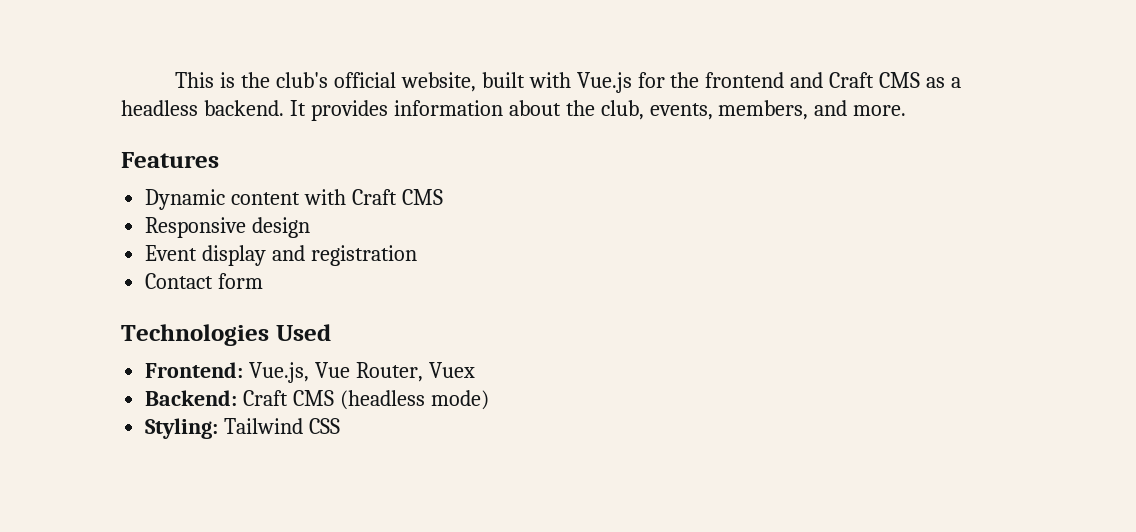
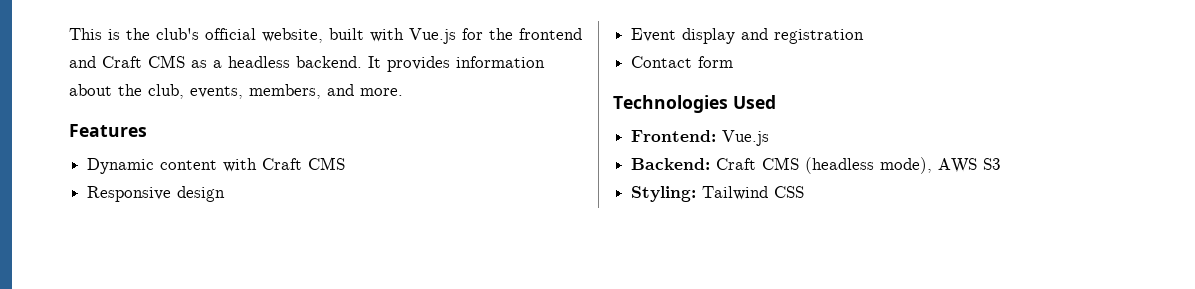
[249,362,475,383] Vue.js, Vue Router, Vuex -> [722,130,770,146] Vue.js
[430,390,489,410] mode) -> [880,157,1002,174] mode), AWS S3

